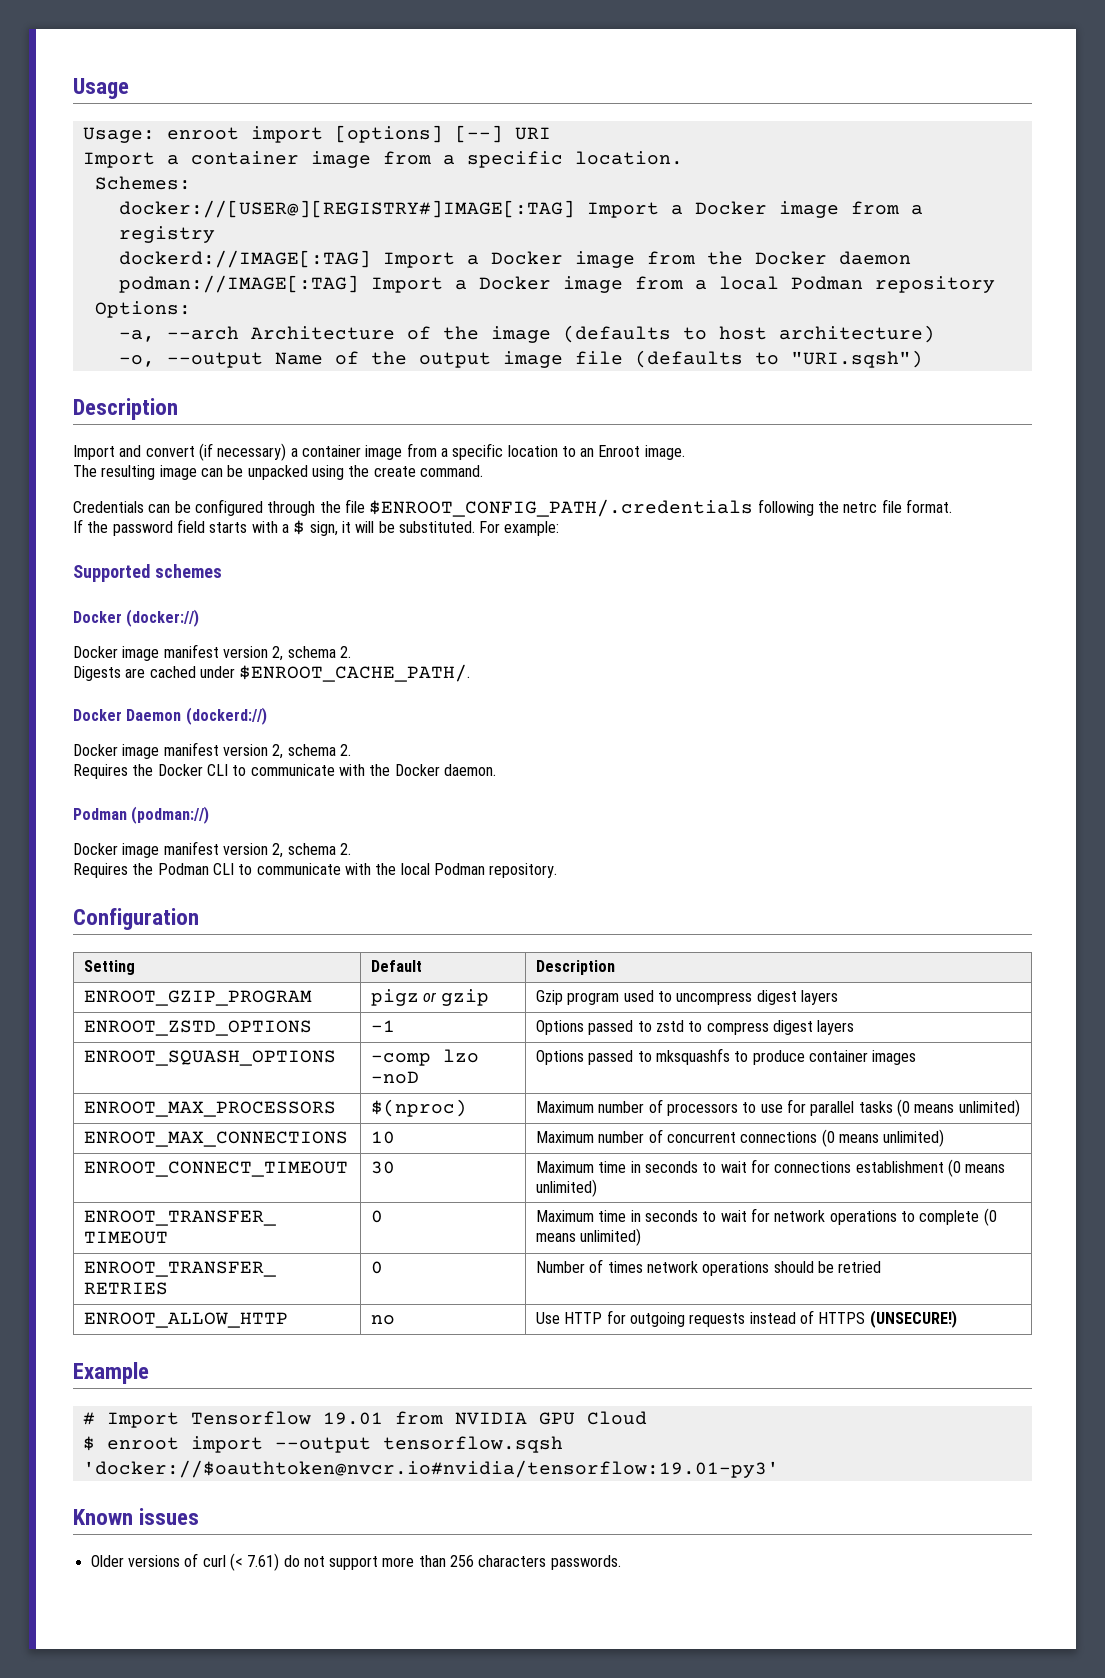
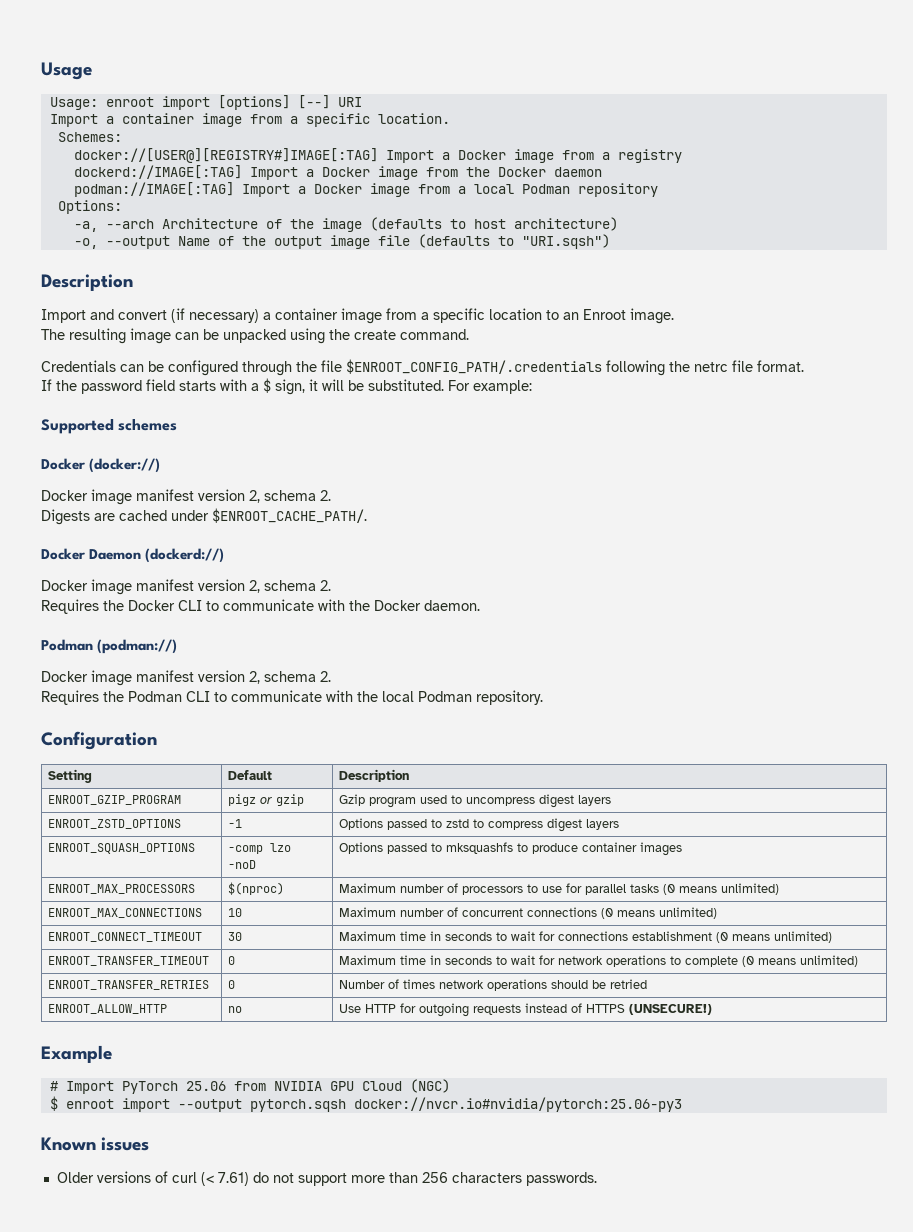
[190,1411,383,1425] Tensorflow 19.01 -> [121,1081,226,1094] PyTorch 25.06
(647, 1418) none -> [409,1079,450,1093] (NGC)
[382,1436,563,1453] [82,1460,779,1478] tensorflow.sqsh 'docker://$oauthtoken@nvcr.io#nvidia/tensorflow:19.01-py3' -> [249,1097,682,1112] pytorch.sqsh docker://nvcr.io#nvidia/pytorch:25.06-py3

